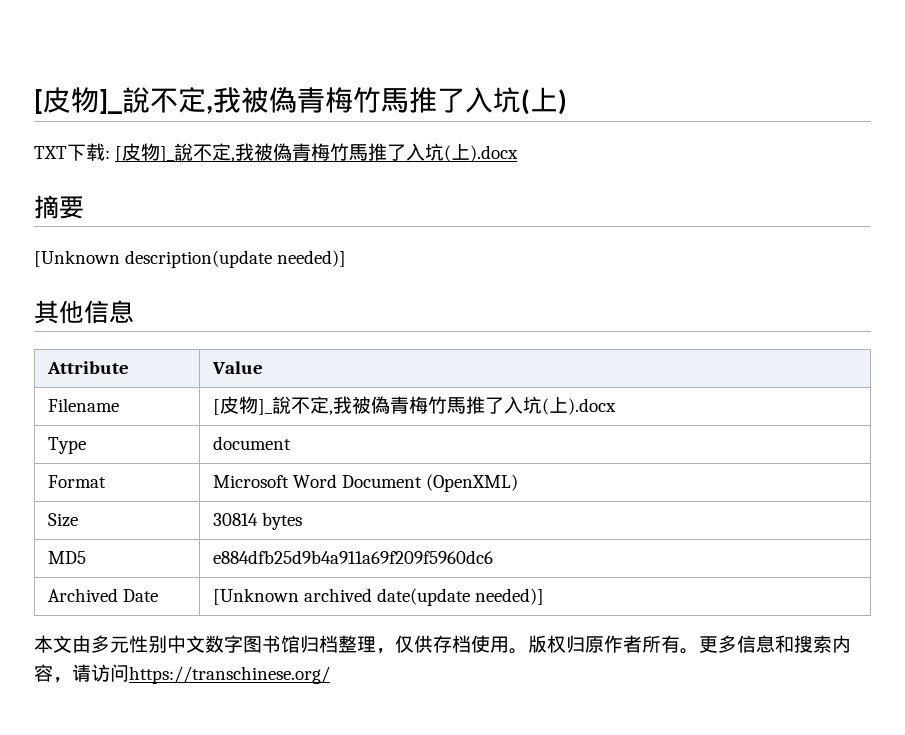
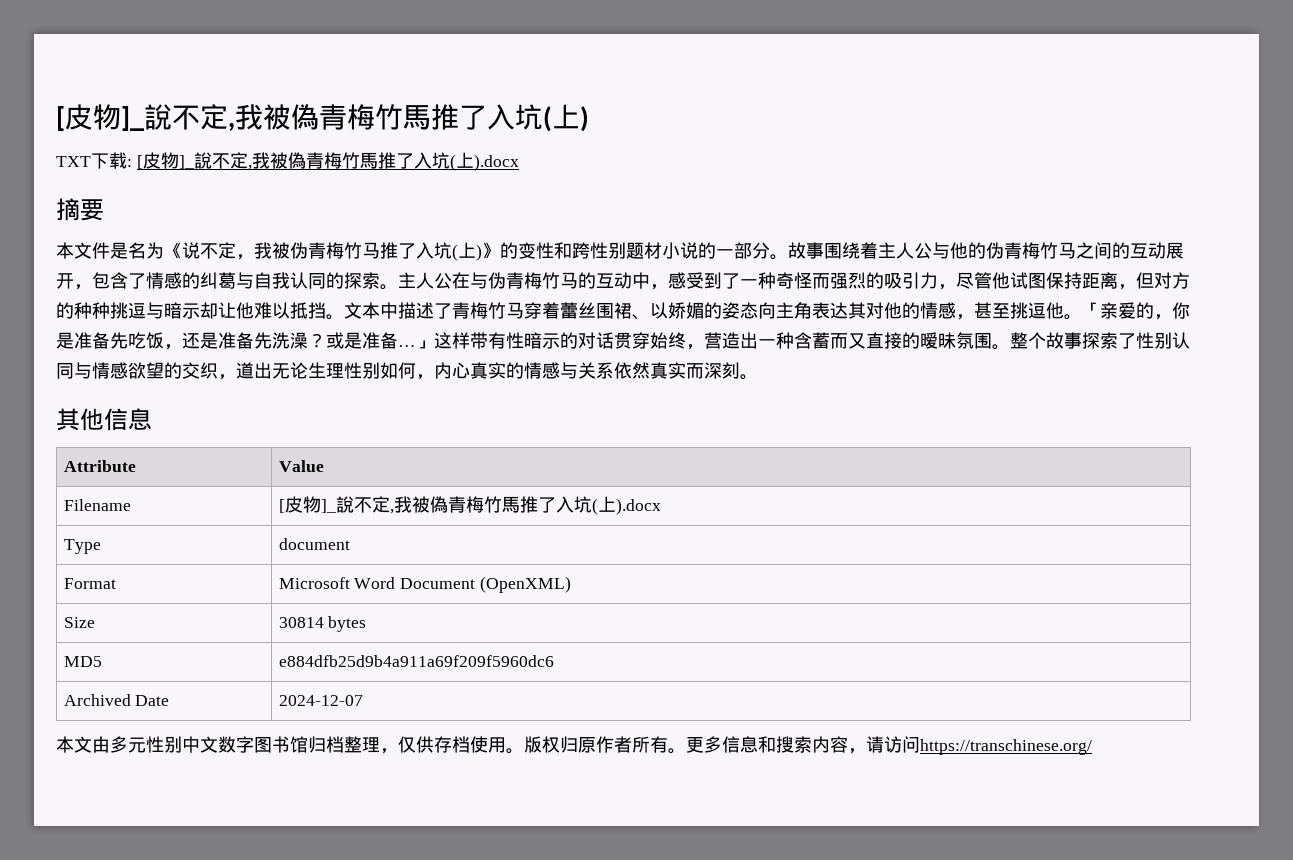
[34,250,347,268] [Unknown description(update needed)] -> [56,242,1184,261] [56,272,1190,290] [56,302,1190,320] [56,332,1190,350] [56,362,758,380] 本文件是名为《说不定，我被伪青梅竹马推了入坑(上)》的变性和跨性别题材小说的一部分。故事围绕着主人公与他的伪青梅竹马之间的互动展开，包含了情感的纠葛与自我认同的探索。主人公在与伪青梅竹马的互动中，感受到了一种奇怪而强烈的吸引力，尽管他试图保持距离，但对方的种种挑逗与暗示却让他难以抵挡。文本中描述了青梅竹马穿着蕾丝围裙、以娇媚的姿态向主角表达其对他的情感，甚至挑逗他。「亲爱的，你是准备先吃饭，还是准备先洗澡？或是准备…」这样带有性暗示的对话贯穿始终，营造出一种含蓄而又直接的暧昧氛围。整个故事探索了性别认同与情感欲望的交织，道出无论生理性别如何，内心真实的情感与关系依然真实而深刻。
[212,588,545,606] [Unknown archived date(update needed)] -> [278,695,363,706] 2024-12-07

